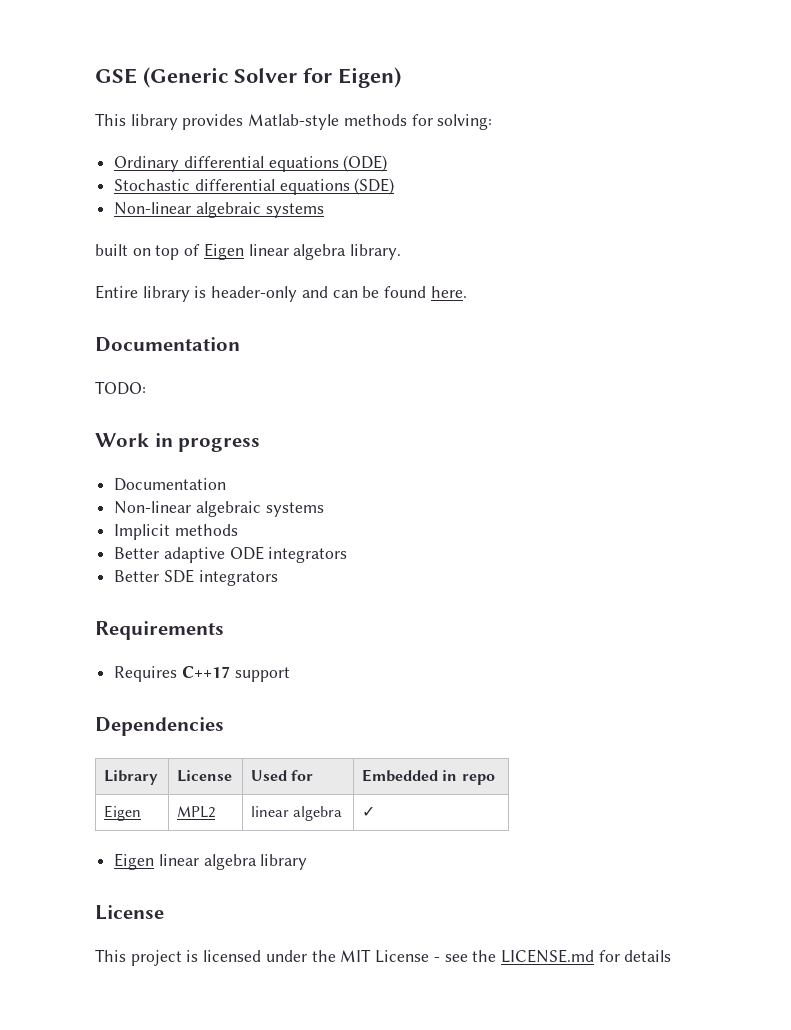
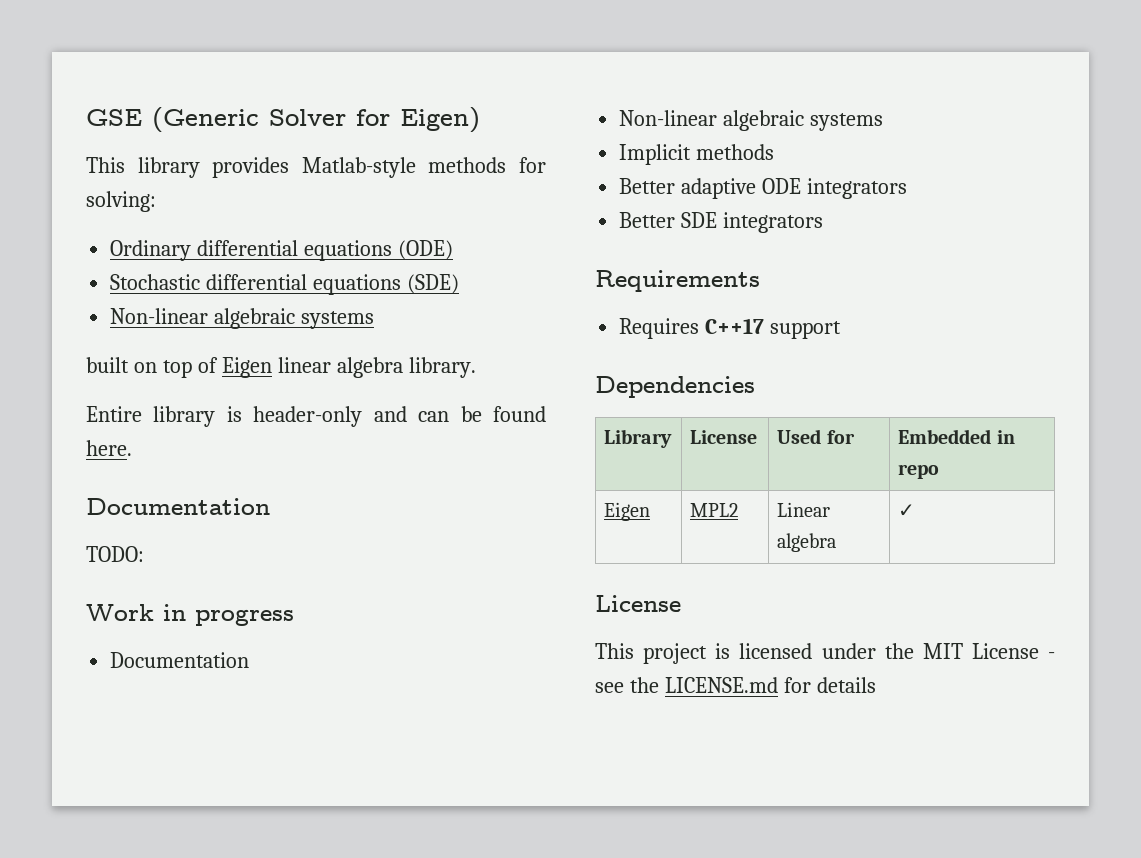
[251,806,290,817] linear -> [777,502,831,517] Linear
[114,853,308,870] // Eigen linear algebra library -> (916, 510) none

